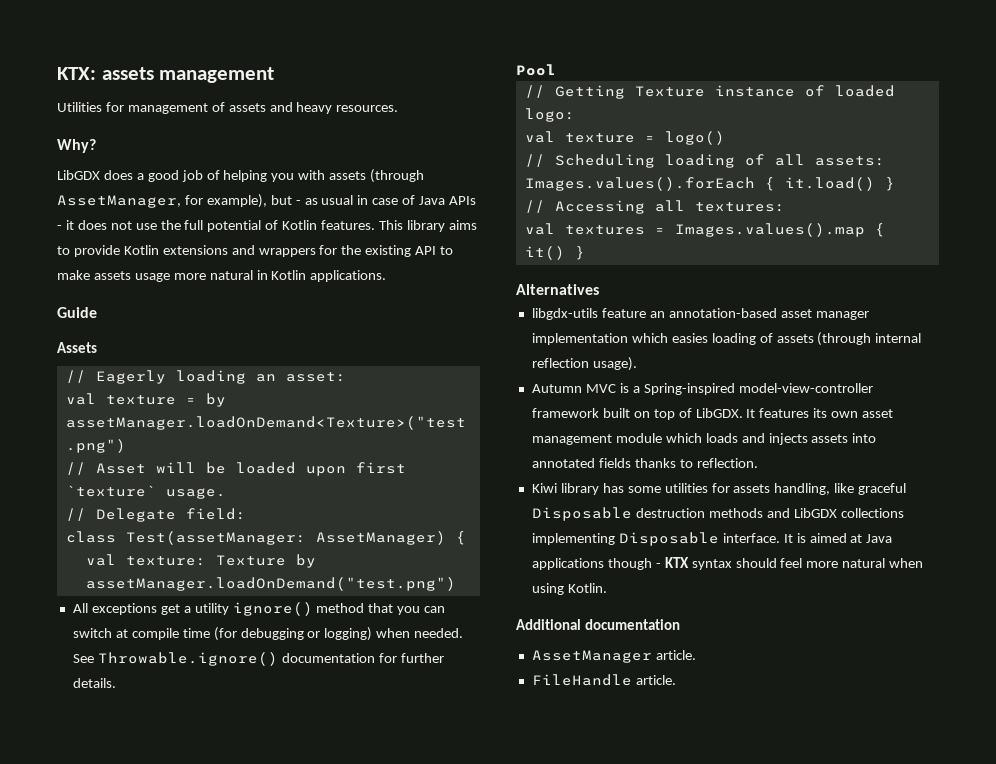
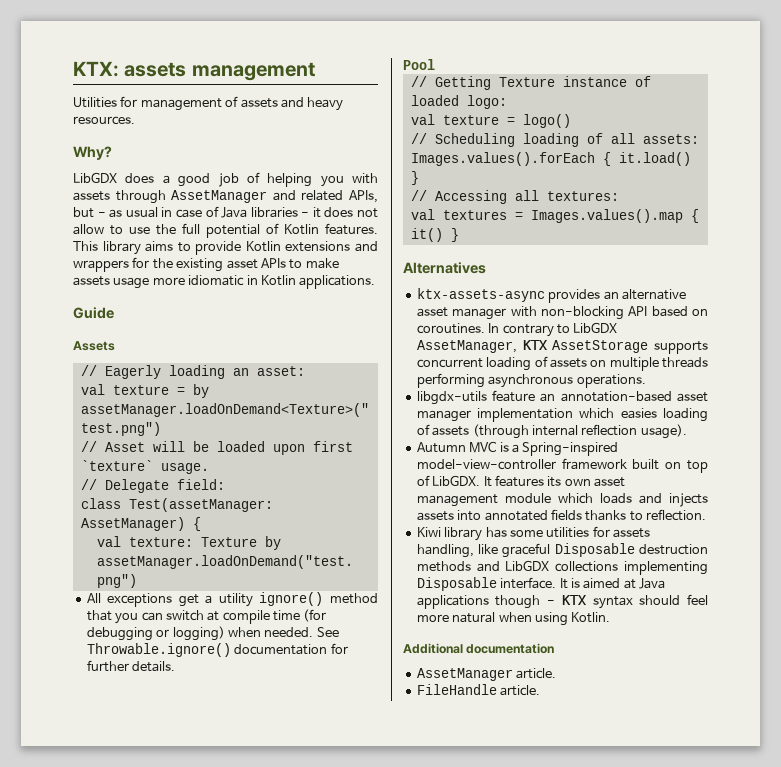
[370,169,425,183] [57,194,267,208] (through AssetManager, for example), -> [115,190,378,204] through AssetManager and related APIs,
[449,196,477,205] APIs -> [250,207,298,218] libraries
(132, 225) none -> [73,224,123,235] allow to
[415,246,437,255] API -> [226,258,286,269] asset APIs
[209,270,253,280] natural -> [188,275,245,286] idiomatic
(599, 289) none -> [416,288,686,303] [416,306,708,320] [416,322,618,337] [416,340,708,354] [416,356,708,371] [416,373,646,388] // ktx-assets-async provides an alternative asset manager with non-blocking API based on coroutines. In contrary to LibGDX AssetManager, KTX AssetStorage supports concurrent loading of assets on multiple threads performing asynchronous operations.

